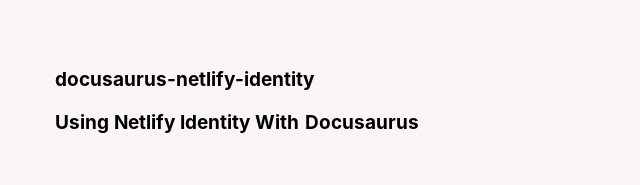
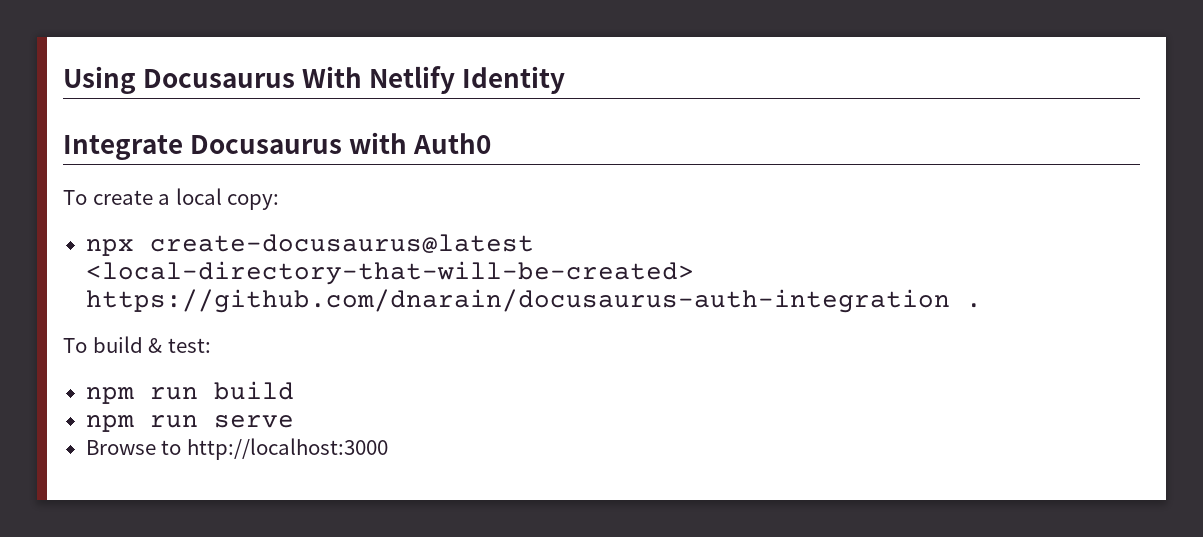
[55,71,315,90] [55,114,109,134] docusaurus-netlify-identity // Using -> [63,66,363,94] Using Docusaurus With
[255,114,419,129] With Docusaurus -> [63,132,492,160] [63,188,280,210] [85,234,534,256] [85,261,694,285] [85,289,982,313] [63,336,211,353] [85,381,294,404] [85,415,294,432] [85,438,388,460] // Integrate Docusaurus with Auth0 // To create a local copy: // npx create-docusaurus@latest <local-directory-that-will-be-created> https://github.com/dnarain/docusaurus-auth-integration . // To build & test: // npm run build // npm run serve // Browse to http://localhost:3000

